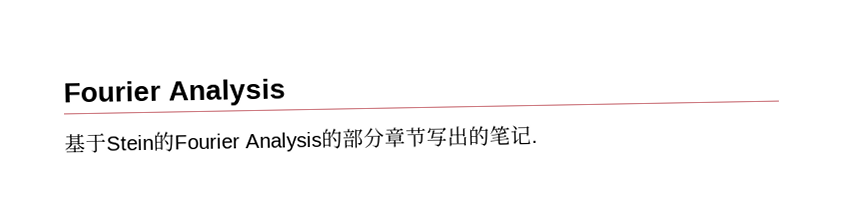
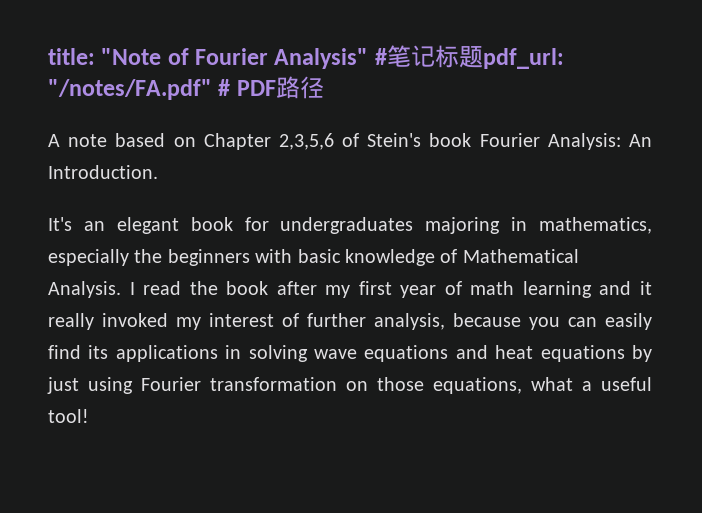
[63,78,286,107] [64,125,538,154] Fourier Analysis // 基于Stein的Fourier Analysis的部分章节写出的笔记. -> [48,45,564,69] [48,76,324,100] [48,133,652,150] [48,165,158,179] [48,217,652,234] [48,249,579,266] [48,281,653,298] [48,313,652,330] [48,345,652,362] [47,377,652,394] [48,409,89,423] title: "Note of Fourier Analysis" #笔记标题pdf_url: "/notes/FA.pdf" # PDF路径 // A note based on Chapter 2,3,5,6 of Stein's book Fourier Analysis: An Introduction. // It's an elegant book for undergraduates majoring in mathematics, especially the beginners with basic knowledge of Mathematical Analysis. I read the book after my first year of math learning and it really invoked my interest of further analysis, because you can easily find its applications in solving wave equations and heat equations by just using Fourier transformation on those equations, what a useful tool!

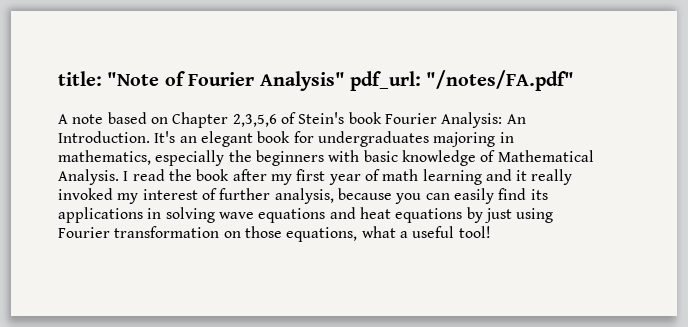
[374,45,483,68] #笔记标题 -> (345, 81) none
[218,76,324,99] # PDF路径 -> (575, 80) none
(158, 172) // -> (150, 137) none

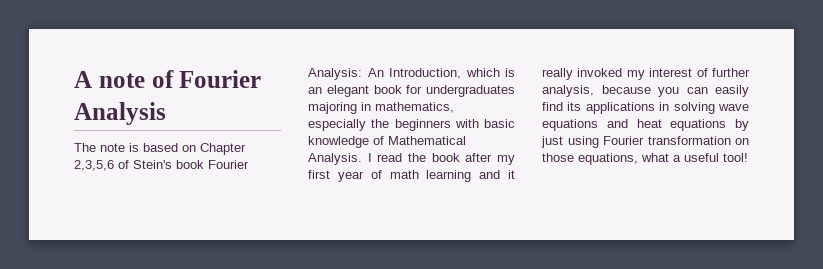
[58,70,575,91] [58,114,104,124] title: "Note of Fourier Analysis" pdf_url: "/notes/FA.pdf" // A note -> [74,70,262,88] [74,102,166,125] [74,143,139,152] A note of Fourier Analysis // The note is
[58,131,176,143] Introduction. It's -> [389,68,515,79] Introduction, which is

